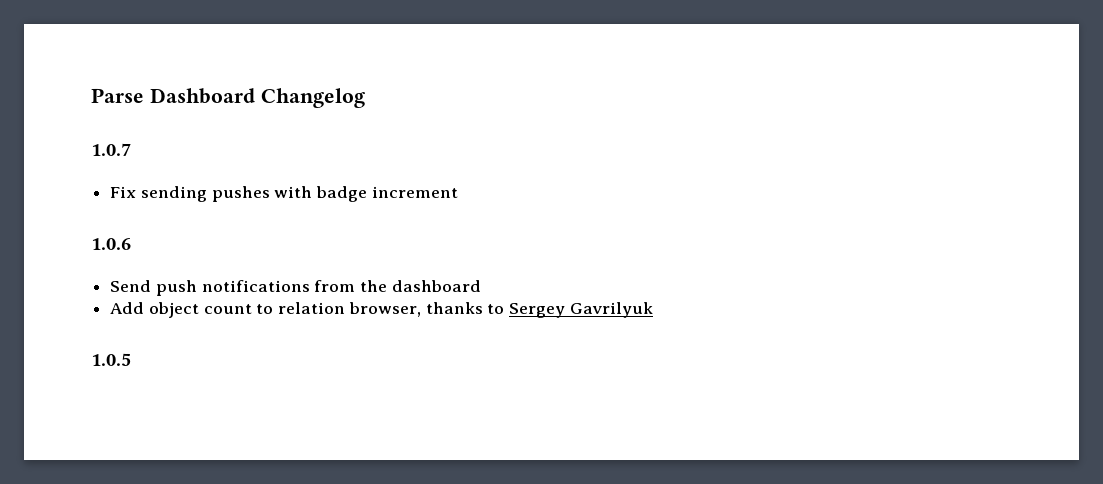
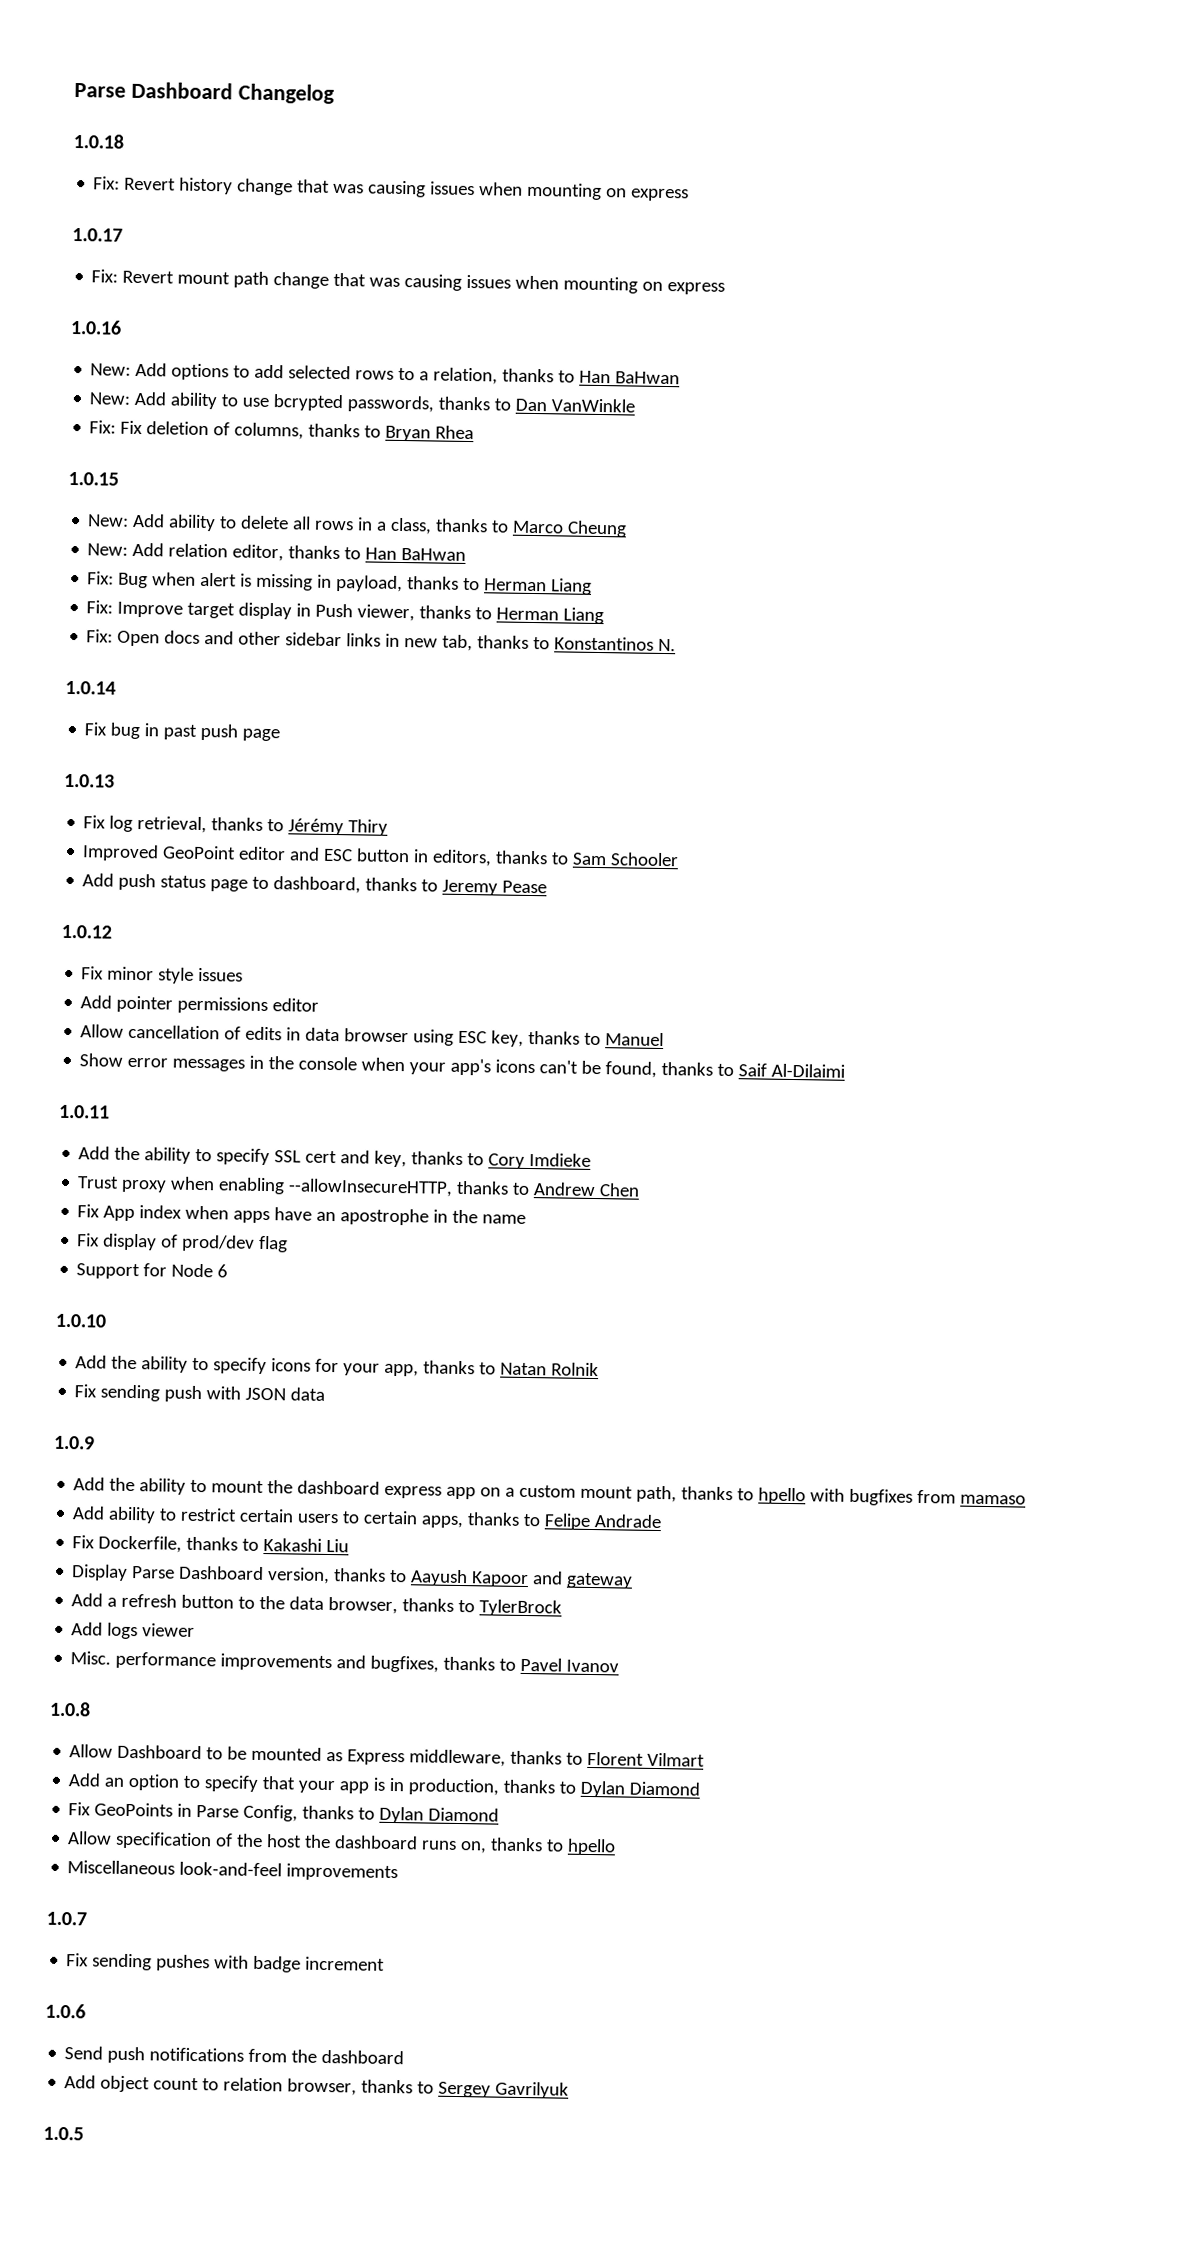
(365, 98) none -> [73,133,124,149] [93,176,690,202] [72,227,123,242] [91,269,726,295] [70,319,122,335] [90,362,681,385] [89,391,636,413] [89,420,475,442] [68,471,119,486] [87,513,628,538] [87,542,467,562] [87,571,593,595] [86,600,605,625] [86,629,677,652] [65,680,116,695] [84,722,281,742] [64,773,115,788] [83,815,389,836] [82,844,680,867] [82,873,548,896] [61,924,112,939] [81,966,244,984] [80,995,320,1015] [80,1024,665,1047] [79,1053,846,1078] [58,1104,110,1119] [78,1146,592,1169] [77,1176,641,1197] [77,1204,527,1226] [77,1233,289,1253] [76,1263,229,1280] [55,1313,107,1328] [75,1355,600,1377] [74,1384,326,1403] [53,1435,95,1450] [73,1477,1027,1506] [72,1506,663,1530] [72,1535,350,1553] [71,1564,634,1589] [71,1593,563,1617] [71,1622,196,1640] [70,1651,620,1673] [49,1701,91,1717] [69,1744,706,1767] [68,1773,701,1798] [68,1802,500,1824] [67,1831,617,1856] [67,1860,399,1882] // 1.0.18 // Fix: Revert history change that was causing issues when mounting on express // 1.0.17 // Fix: Revert mount path change that was causing issues when mounting on express // 1.0.16 // New: Add options to add selected rows to a relation, thanks to Han BaHwan // New: Add ability to use bcrypted passwords, thanks to Dan VanWinkle // Fix: Fix deletion of columns, thanks to Bryan Rhea // 1.0.15 // New: Add ability to delete all rows in a class, thanks to Marco Cheung // New: Add relation editor, thanks to Han BaHwan // Fix: Bug when alert is missing in payload, thanks to Herman Liang // Fix: Improve target display in Push viewer, thanks to Herman Liang // Fix: Open docs and other sidebar links in new tab, thanks to Konstantinos N. // 1.0.14 // Fix bug in past push page // 1.0.13 // Fix log retrieval, thanks to Jérémy Thiry // Improved GeoPoint editor and ESC button in editors, thanks to Sam Schooler // Add push status page to dashboard, thanks to Jeremy Pease // 1.0.12 // Fix minor style issues // Add pointer permissions editor // Allow cancellation of edits in data browser using ESC key, thanks to Manuel // Show error messages in the console when your app's icons can't be found, thanks to Saif Al-Dilaimi // 1.0.11 // Add the ability to specify SSL cert and key, thanks to Cory Imdieke // Trust proxy when enabling --allowInsecureHTTP, thanks to Andrew Chen // Fix App index when apps have an apostrophe in the name // Fix display of prod/dev flag // Support for Node 6 // 1.0.10 // Add the ability to specify icons for your app, thanks to Natan Rolnik // Fix sending push with JSON data // 1.0.9 // Add the ability to mount the dashboard express app on a custom mount path, thanks to hpello with bugfixes from mamaso // Add ability to restrict certain users to certain apps, thanks to Felipe Andrade // Fix Dockerfile, thanks to Kakashi Liu // Display Parse Dashboard version, thanks to Aayush Kapoor and gateway // Add a refresh button to the data browser, thanks to TylerBrock // Add logs viewer // Misc. performance improvements and bugfixes, thanks to Pavel Ivanov // 1.0.8 // Allow Dashboard to be mounted as Express middleware, thanks to Florent Vilmart // Add an option to specify that your app is in production, thanks to Dylan Diamond // Fix GeoPoints in Parse Config, thanks to Dylan Diamond // Allow specification of the host the dashboard runs on, thanks to hpello // Miscellaneous look-and-feel improvements

